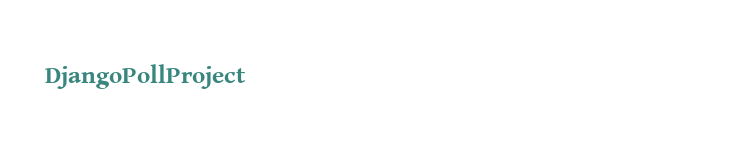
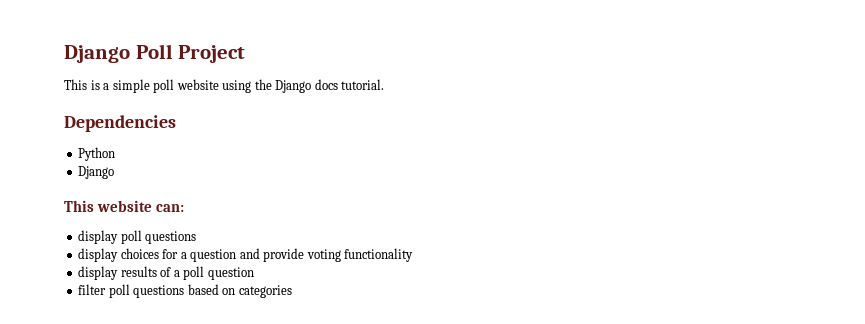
[45,64,246,89] DjangoPollProject -> [64,44,246,63] [64,79,385,93] [64,115,176,132] [78,147,116,161] [78,166,115,179] [64,200,185,212] [78,230,197,244] [78,248,414,262] [78,266,254,280] [78,284,292,298] Django Poll Project // This is a simple poll website using the Django docs tutorial. // Dependencies // Python // Django // This website can: // display poll questions // display choices for a question and provide voting functionality // display results of a poll question // filter poll questions based on categories

